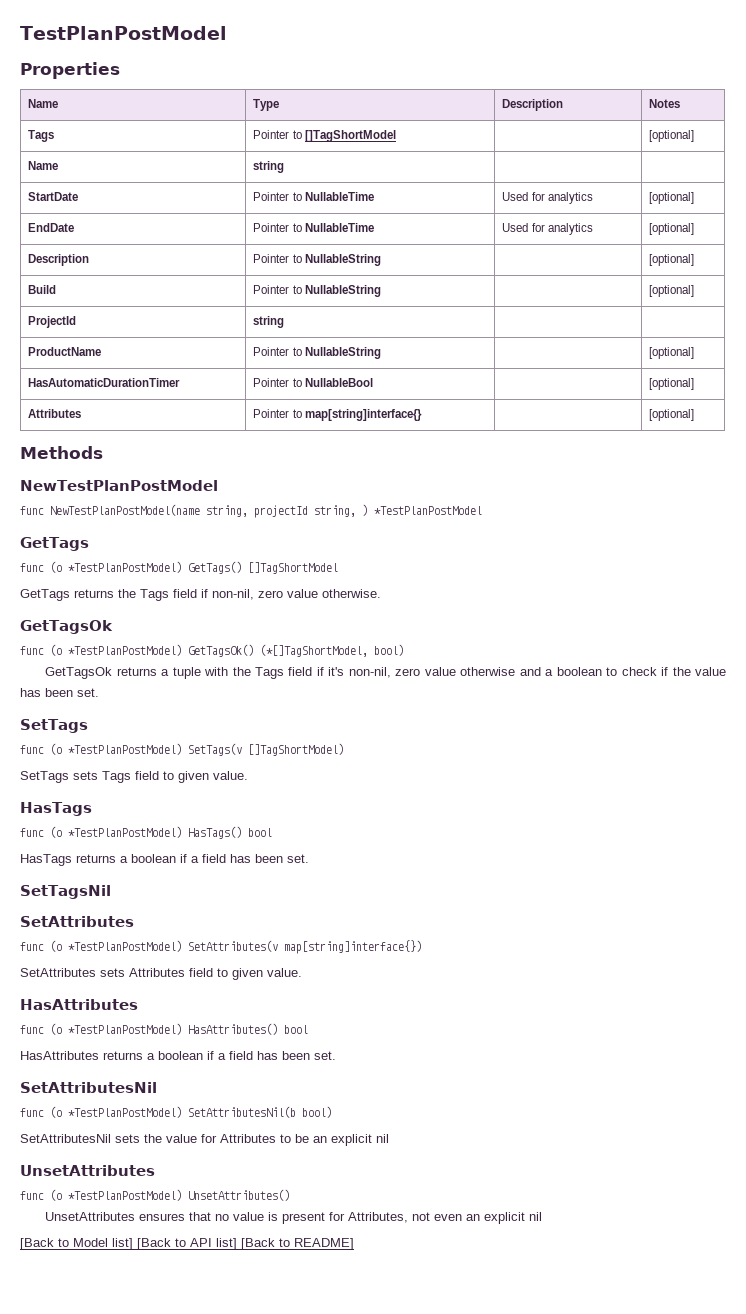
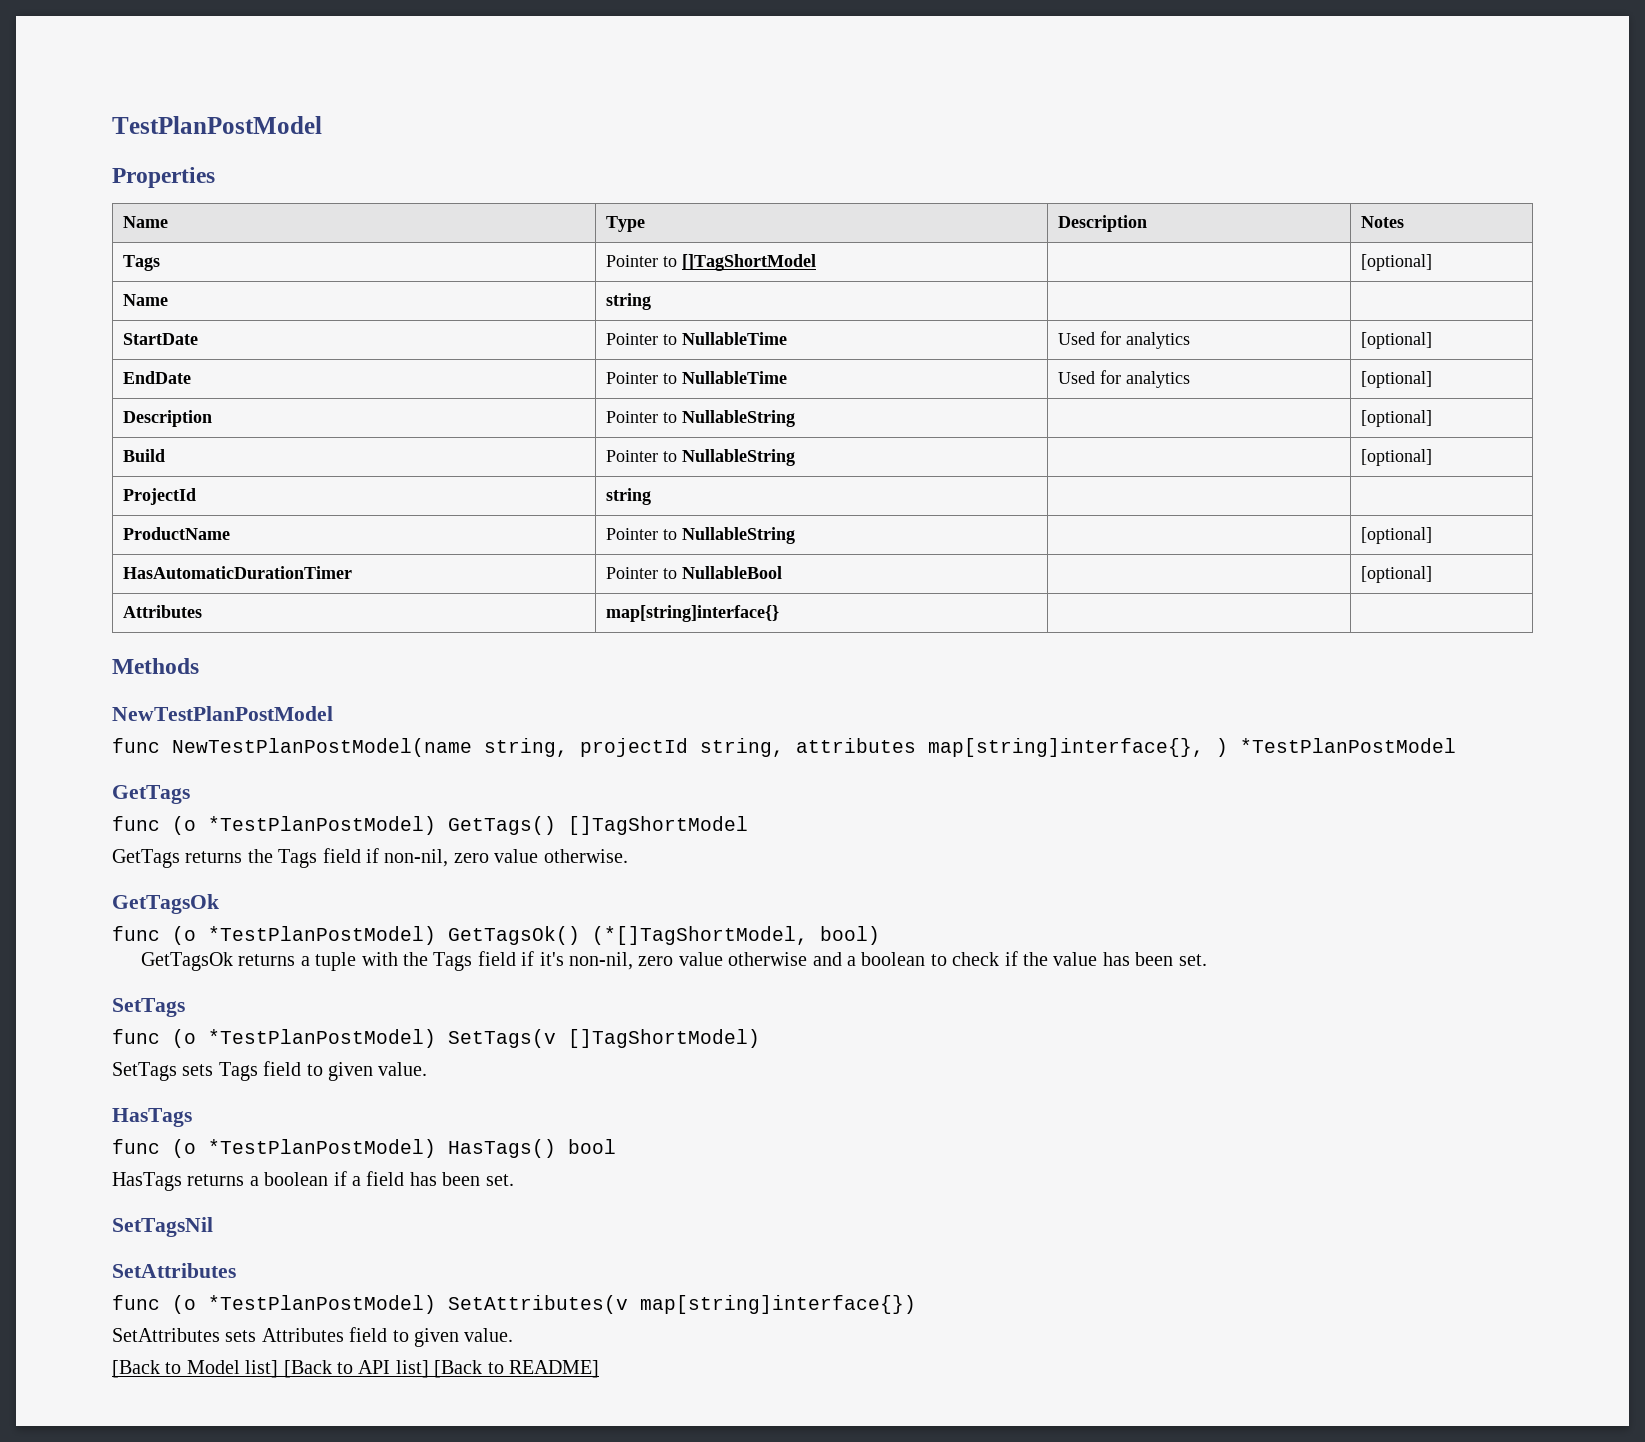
[253,409,302,418] Pointer to -> (203, 611) none
[649,409,695,421] [optional] -> (780, 613) none
(356, 511) none -> [796,738,1204,757] attributes map[string]interface{},
[20,999,138,1010] [20,1023,308,1035] [20,1051,336,1060] [20,1082,157,1093] [20,1106,332,1118] [20,1134,389,1146] [20,1165,155,1176] [20,1189,290,1201] [45,1212,543,1224] // HasAttributes // func (o *TestPlanPostModel) HasAttributes() bool // HasAttributes returns a boolean if a field has been set. // SetAttributesNil // func (o *TestPlanPostModel) SetAttributesNil(b bool) // SetAttributesNil sets the value for Attributes to be an explicit nil // UnsetAttributes // func (o *TestPlanPostModel) UnsetAttributes() // UnsetAttributes ensures that no value is present for Attributes, not even an explicit nil -> (514, 1335) none

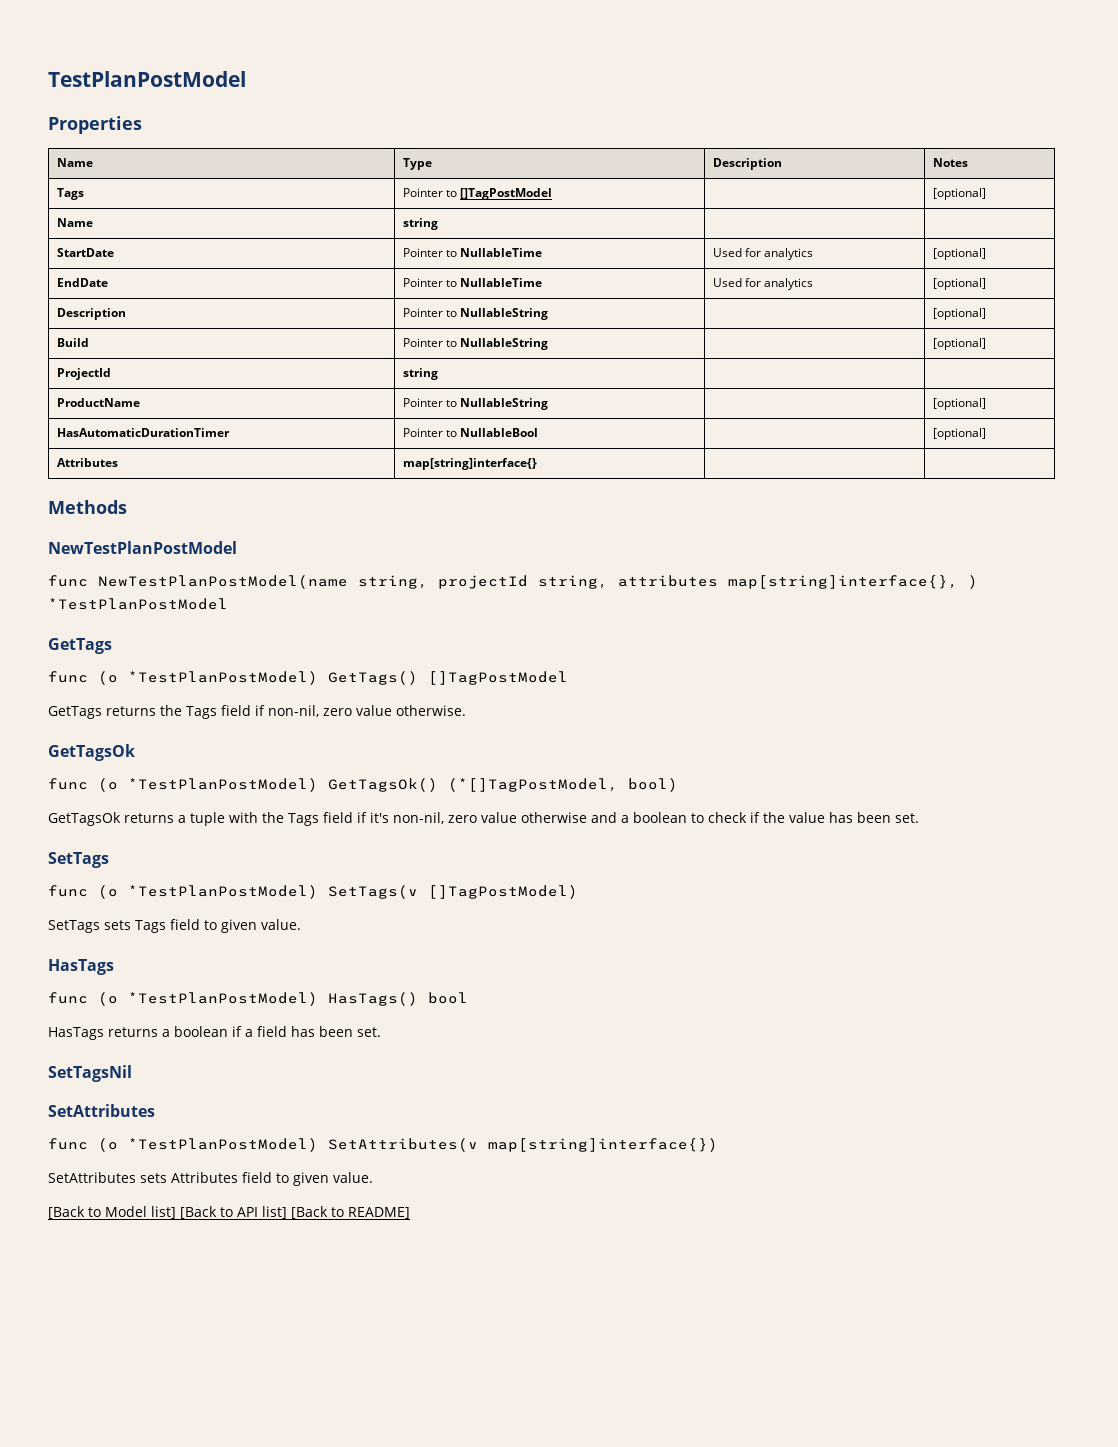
[682,254,817,271] []TagShortModel -> [460,188,553,200] []TagPostModel
[568,816,748,835] []TagShortModel -> [428,671,568,685] []TagPostModel
[592,926,808,945] (*[]TagShortModel, -> [448,778,618,792] (*[]TagPostModel,
[568,1029,760,1048] []TagShortModel) -> [428,885,578,899] []TagPostModel)

